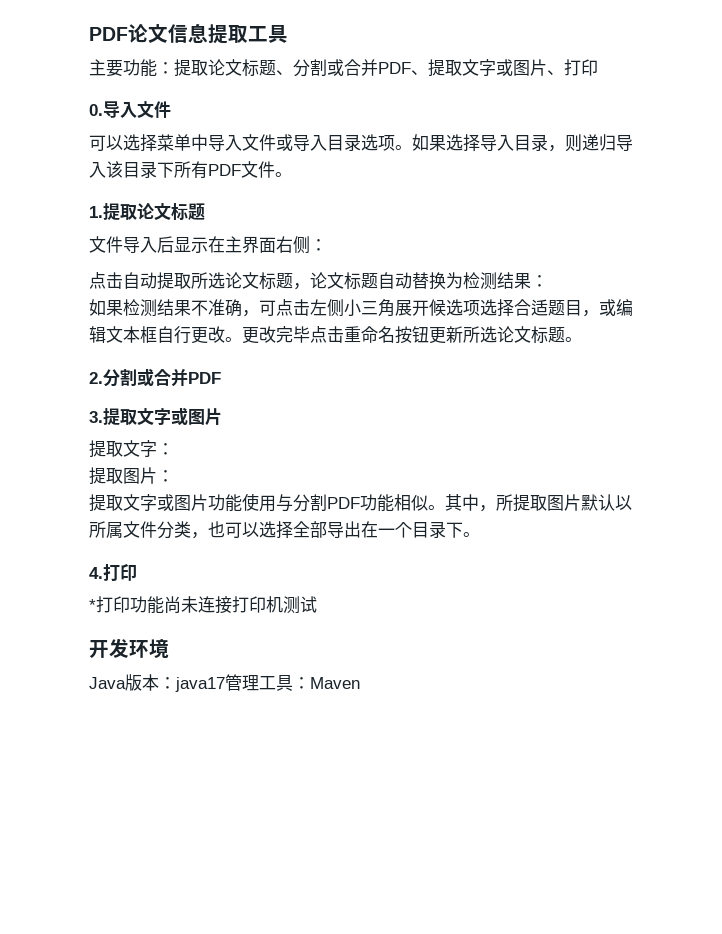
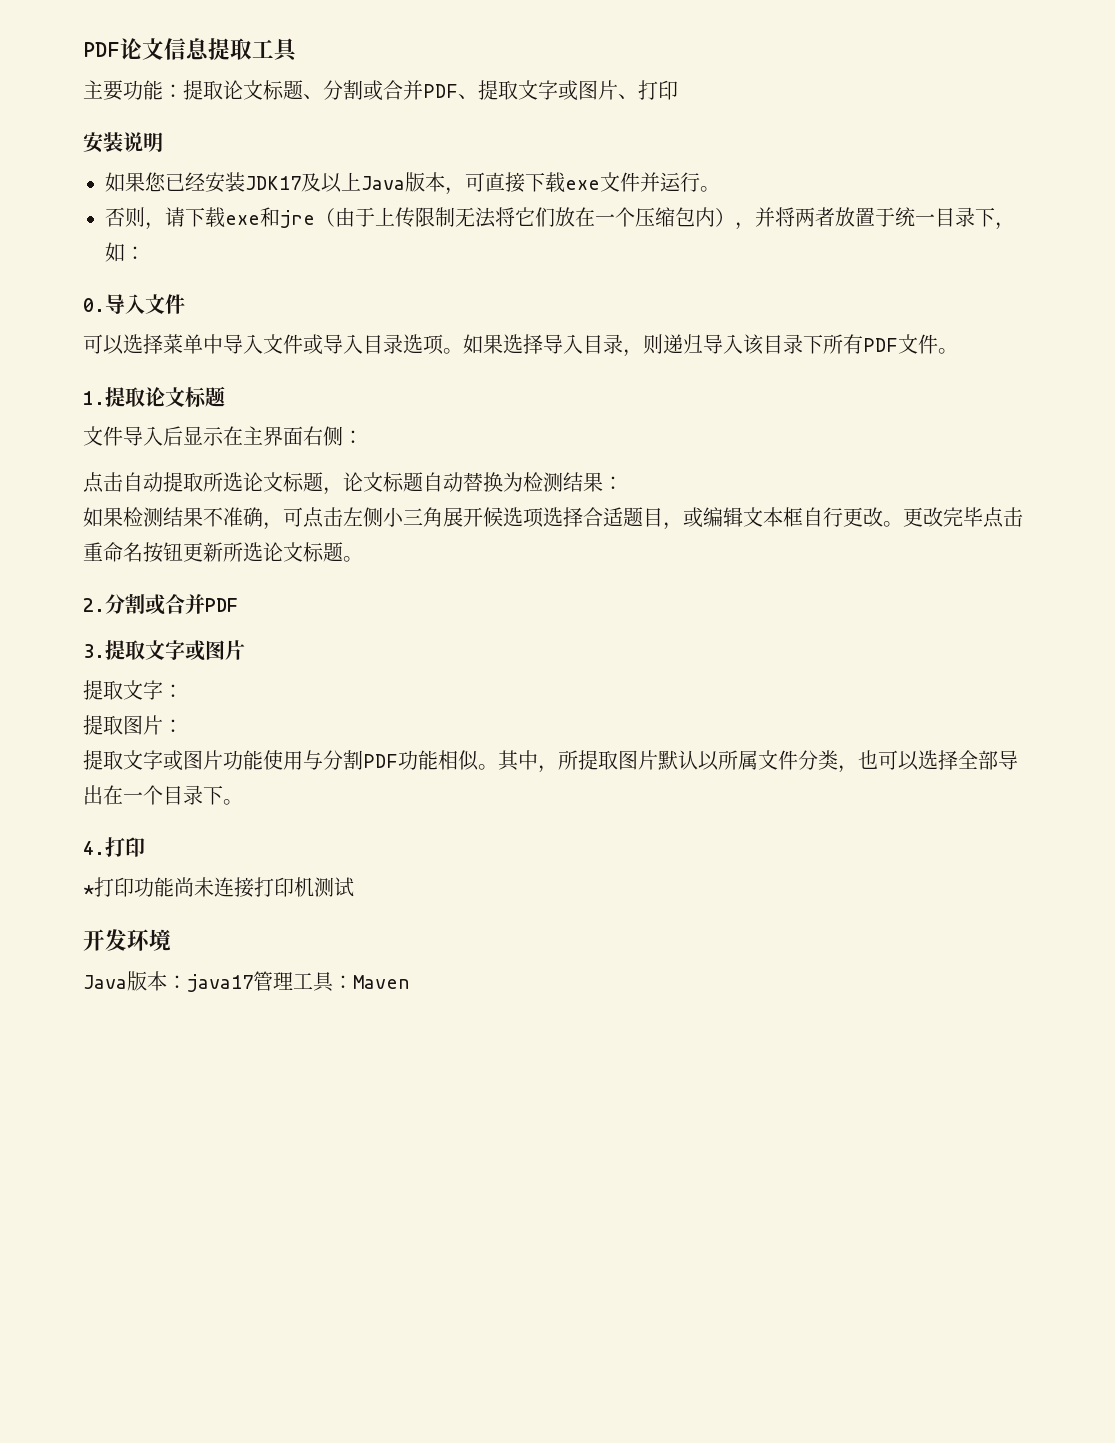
(598, 67) none -> [83,132,163,153] [105,172,720,195] [105,207,1015,230] [105,242,145,262] // 安装说明 // 如果您已经安装JDK17及以上Java版本，可直接下载exe文件并运行。 // 否则，请下载exe和jre（由于上传限制无法将它们放在一个压缩包内），并将两者放置于统一目录下，如：

